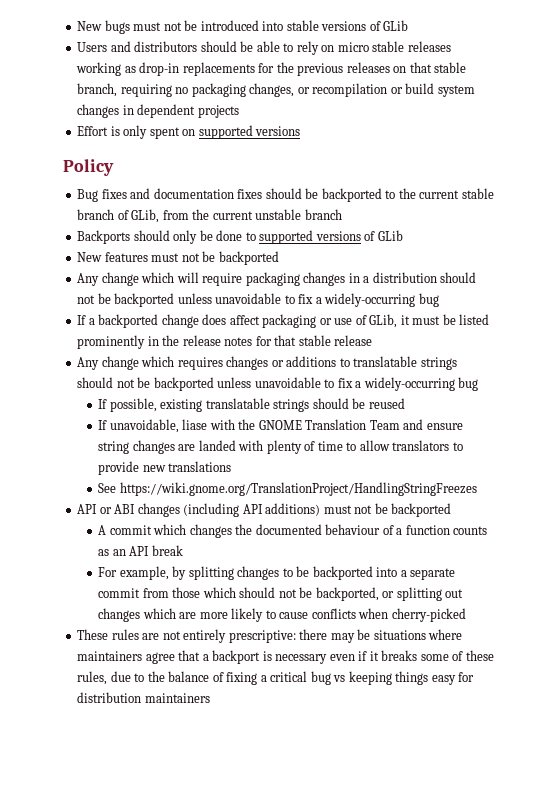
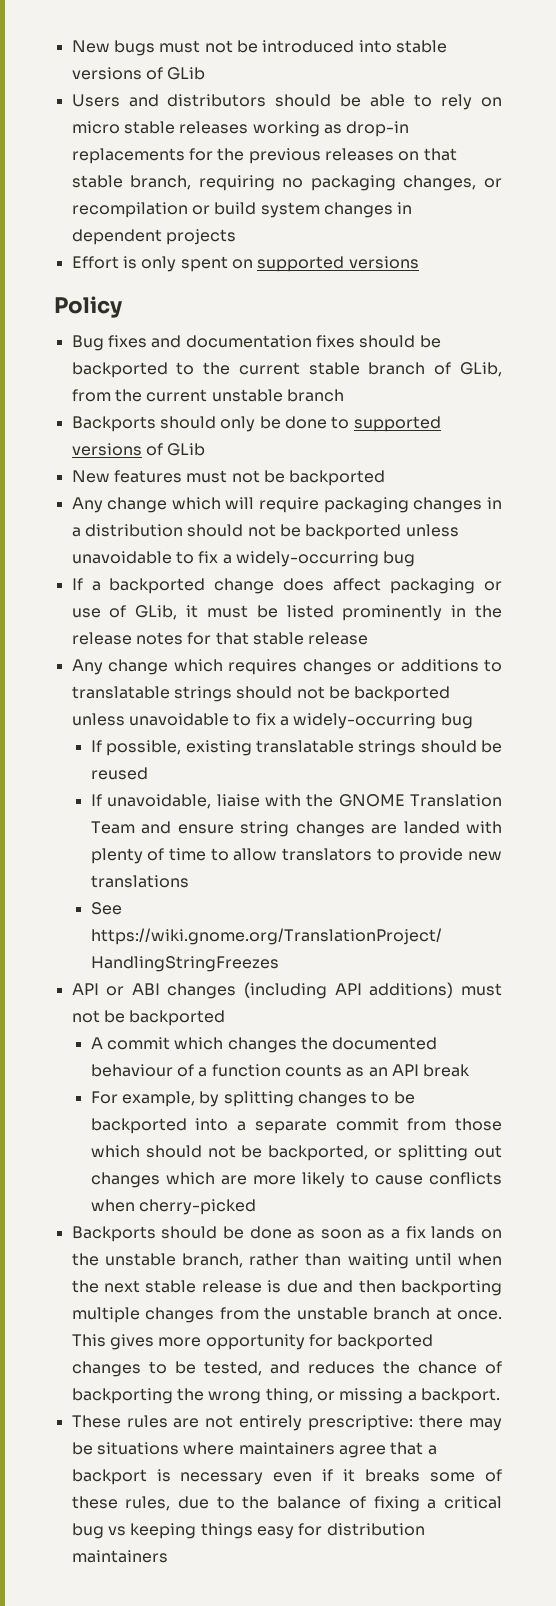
[182,419,208,430] liase -> [216,794,260,807] liaise
(466, 615) none -> [71,1226,502,1242] [71,1253,502,1269] [71,1280,503,1296] [71,1307,502,1323] [71,1334,434,1350] [71,1361,503,1377] [71,1388,500,1404] // Backports should be done as soon as a fix lands on the unstable branch, rather than waiting until when the next stable release is due and then backporting multiple changes from the unstable branch at once. This gives more opportunity for backported changes to be tested, and reduces the chance of backporting the wrong thing, or missing a backport.

